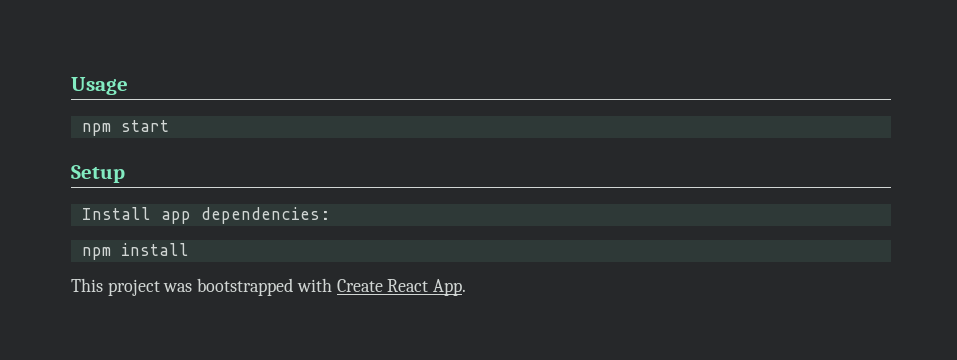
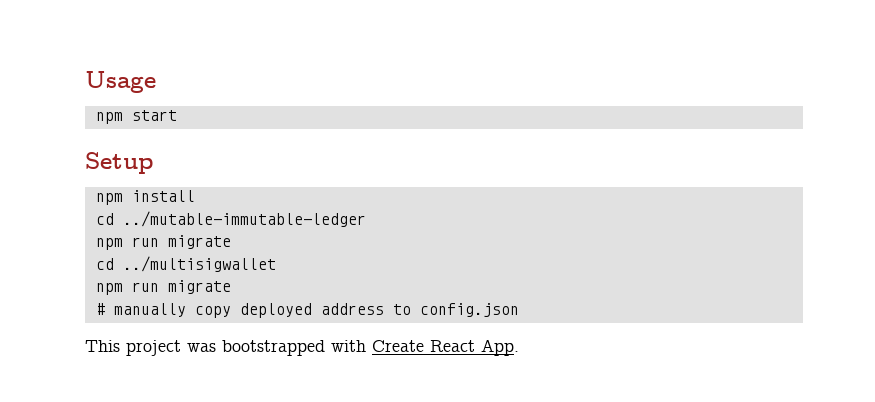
[81,207,330,224] [81,243,189,260] Install app dependencies: // npm install -> [95,190,195,205] [95,211,366,227] [95,235,231,250] [95,256,276,272] [95,280,231,295] [95,303,519,318] npm install // cd ../mutable-immutable-ledger // npm run migrate // cd ../multisigwallet // npm run migrate // # manually copy deployed address to config.json

